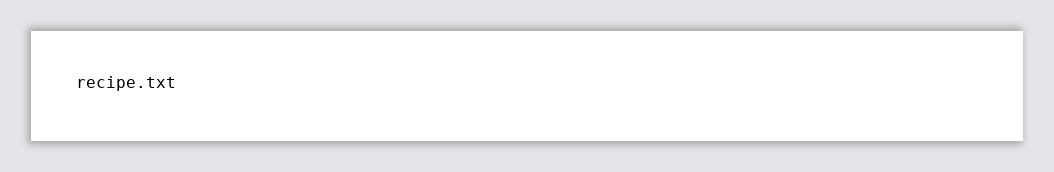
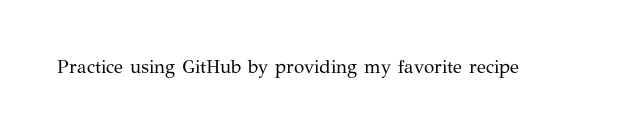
[76,76,176,91] recipe.txt -> [57,60,519,78] Practice using GitHub by providing my favorite recipe

